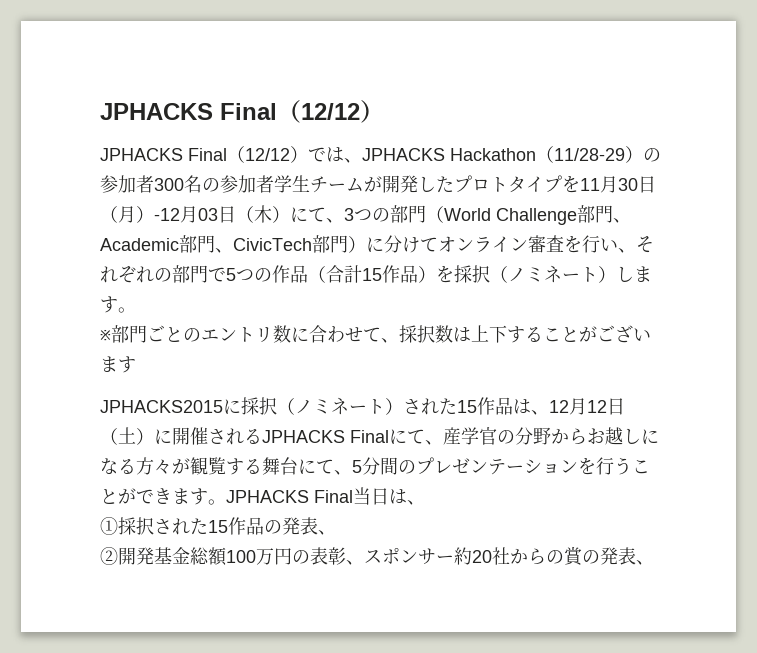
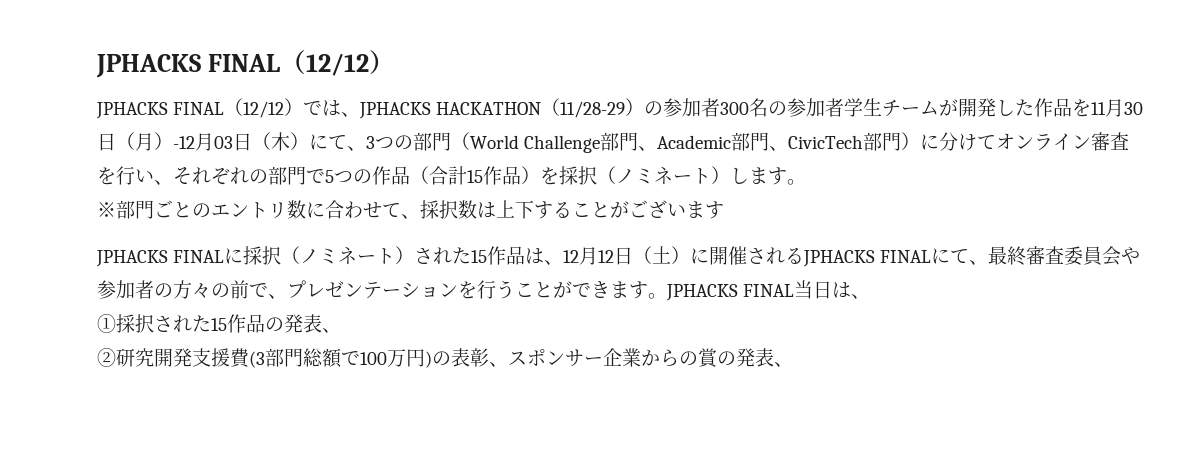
[100,103,277,120] JPHACKS Final -> [96,54,280,78] JPHACKS FINAL
[188,148,227,161] Final -> [173,102,225,115] FINAL
[450,148,536,161] Hackathon -> [436,102,542,115] HACKATHON
[454,175,562,193] プロトタイプ -> [1034,98,1073,117] 作品
[100,400,223,413] JPHACKS2015 -> [96,250,225,267] JPHACKS FINAL
[350,427,659,445] [100,457,416,475] Finalにて、産学官の分野からお越しになる方々が観覧する舞台にて、5分間の -> [880,246,1141,266] [97,280,287,299] FINALにて、最終審査委員会や参加者の方々の前で、
[314,490,353,503] Final -> [743,284,795,297] FINAL
[118,547,227,566] 開発基金総額 -> [116,348,360,368] 研究開発支援費(3部門総額で
(292, 556) none -> [425,351,432,368] )
[454,547,510,565] 約20社 -> [603,348,641,367] 企業

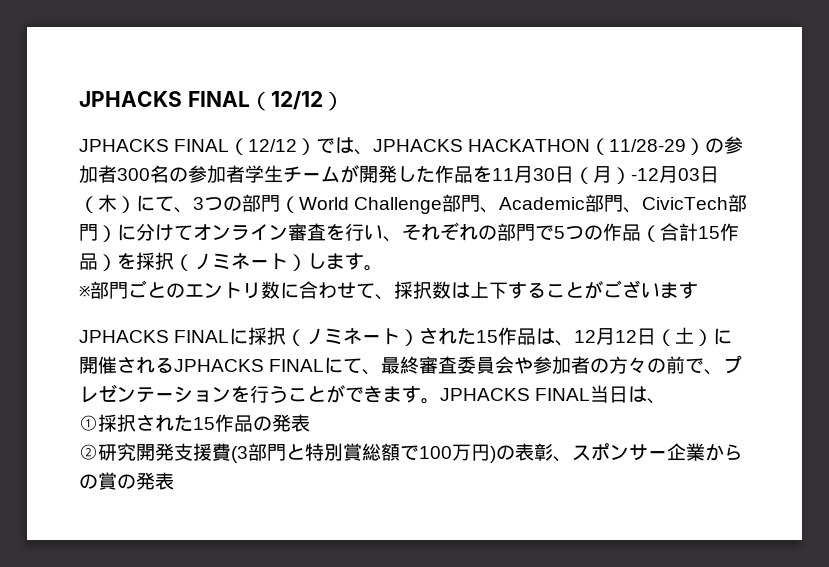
[322,328,341,333] 、 -> (310, 423) none
(303, 357) none -> [286,443,362,461] と特別賞
[774,362,793,367] 、 -> (174, 481) none

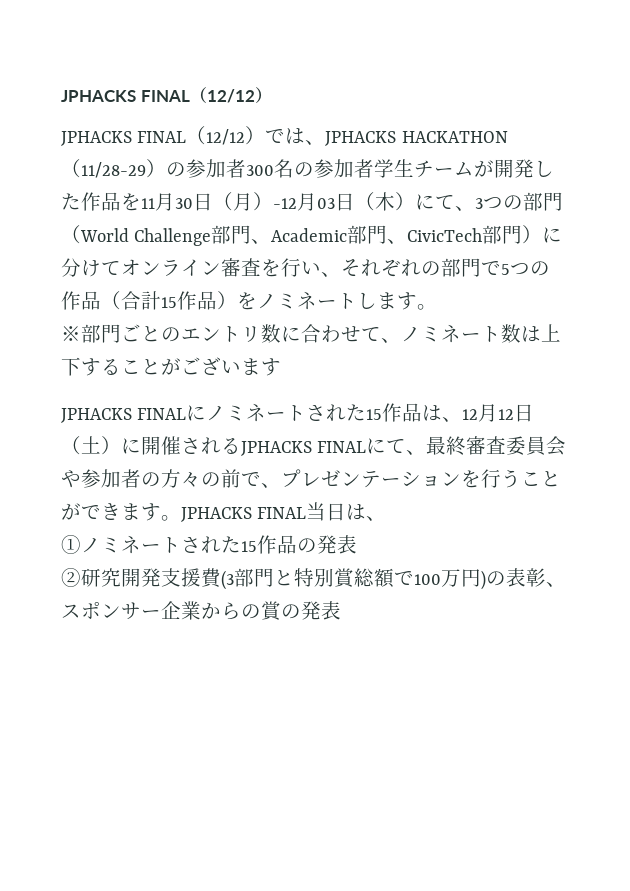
[136,252,307,271] 採択（ノミネート） -> [257,291,357,310] ノミネート
[394,281,432,299] 採択 -> [401,324,501,343] ノミネート
[248,327,420,346] 採択（ノミネート） -> [206,403,307,422] ノミネート
[98,414,136,432] 採択 -> [81,535,181,554] ノミネート

